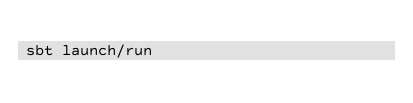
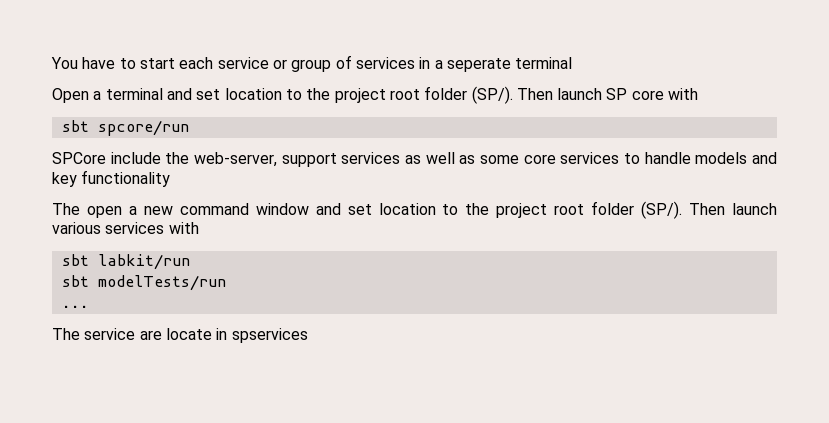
[26,44,153,58] sbt launch/run -> [51,55,573,72] [52,86,699,104] [61,120,189,136] [52,152,777,167] [52,170,171,187] [52,201,777,219] [52,222,199,234] [61,254,190,270] [61,275,226,291] [61,305,89,308] [52,328,308,343] You have to start each service or group of services in a seperate terminal // Open a terminal and set location to the project root folder (SP/). Then launch SP core with // sbt spcore/run // SPCore include the web-server, support services as well as some core services to handle models and key functionality // The open a new command window and set location to the project root folder (SP/). Then launch various services with // sbt labkit/run // sbt modelTests/run // ... // The service are locate in spservices

